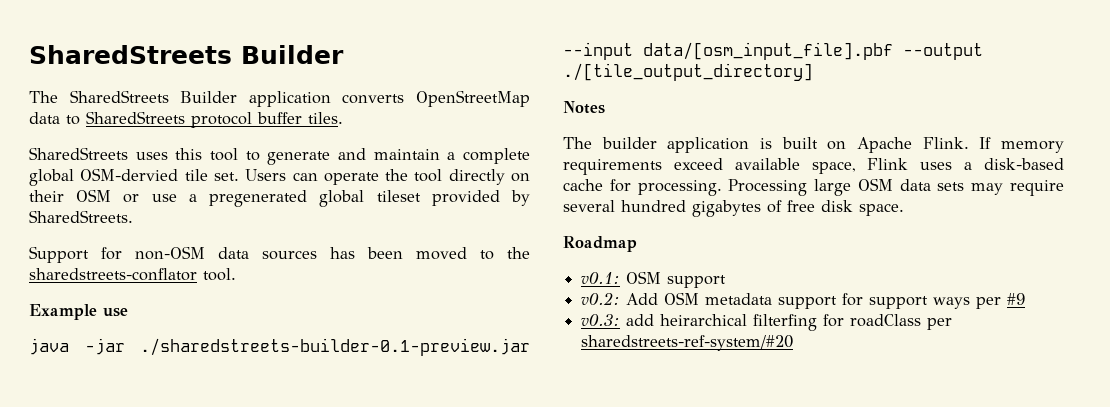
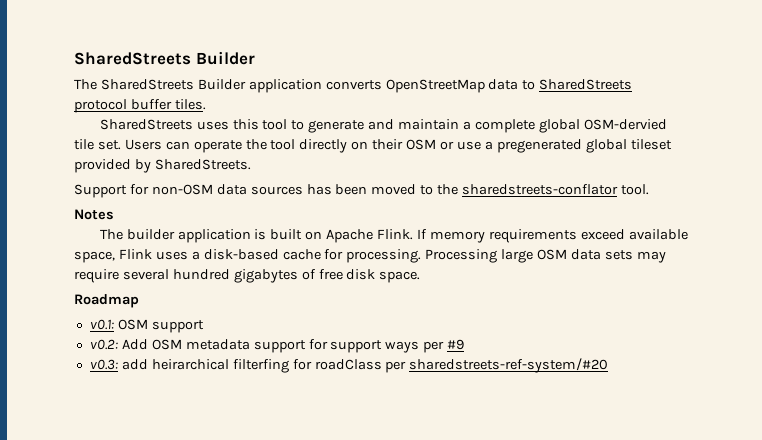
[29,304,128,320] [29,338,530,356] [563,42,983,60] [563,63,813,81] // Example use // java -jar ./sharedstreets-builder-0.1-preview.jar --input data/[osm_input_file].pbf --output ./[tile_output_directory] -> (650, 189) none

